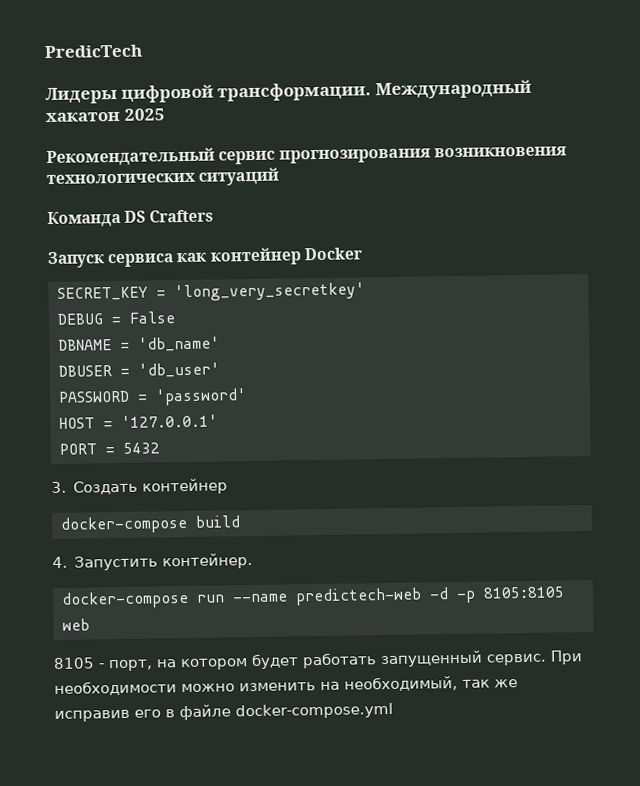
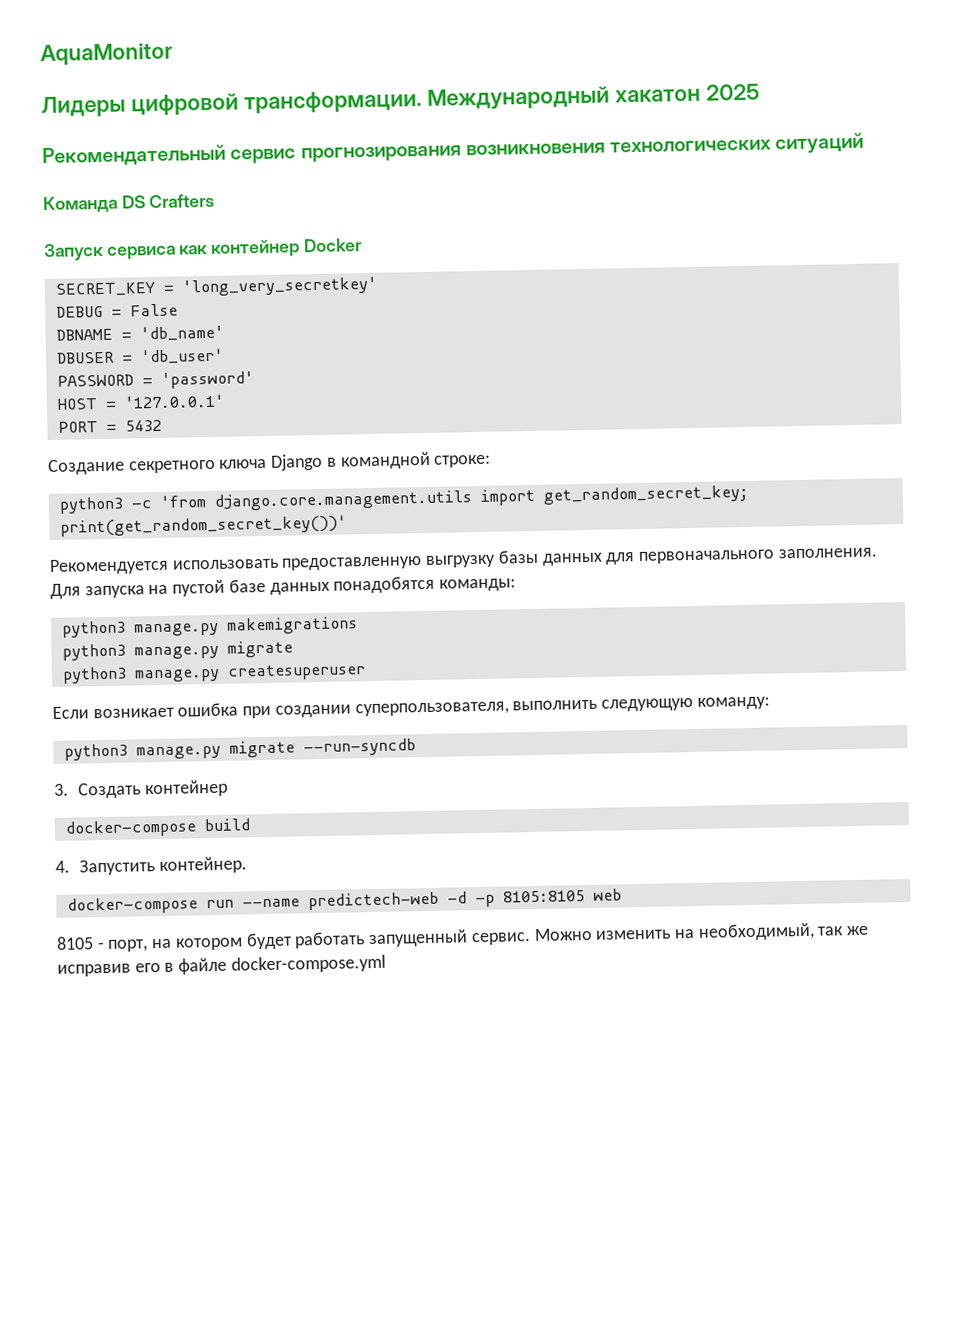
[44,44,142,59] PredicTech -> [40,42,173,67] AquaMonitor
(160, 448) none -> [48,451,492,476] [58,484,749,514] [59,515,347,537] [49,547,877,575] [50,575,517,599] [61,616,358,638] [61,640,293,661] [61,663,366,684] [52,696,770,719] [63,738,416,761] // Создание секретного ключа Django в командной строке: // python3 -c 'from django.core.management.utils import get_random_secret_key; print(get_random_secret_key())' // Рекомендуется использовать предоставленную выгрузку базы данных для первоначального заполнения. Для запуска на пустой базе данных понадобятся команды: // python3 manage.py makemigrations // python3 manage.py migrate // python3 manage.py createsuperuser // Если возникает ошибка при создании суперпользователя, выполнить следующую команду: // python3 manage.py migrate --run-syncdb
[550,650,583,665] [54,680,235,696] При необходимости можно -> [533,927,593,942] Можно

